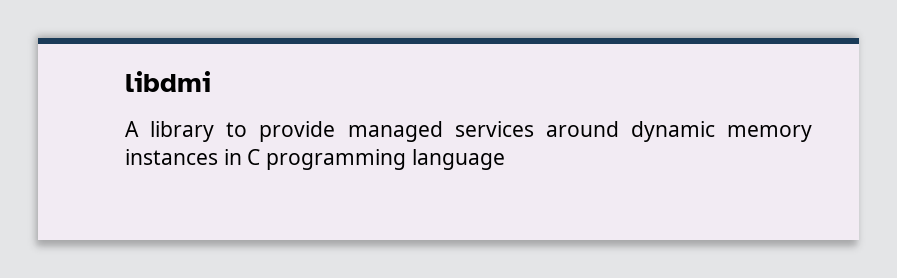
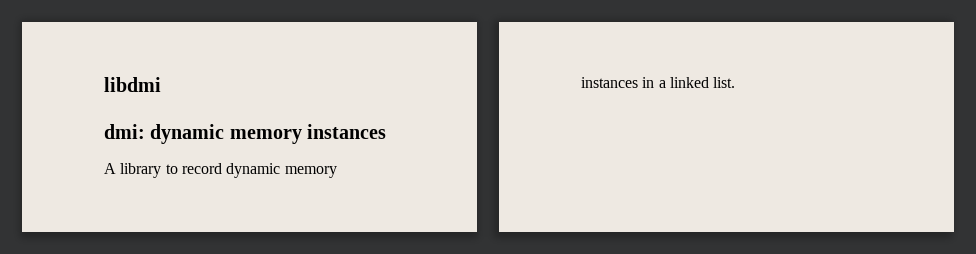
(211, 81) none -> [104,124,387,144] // dmi: dynamic memory instances
[259,121,619,142] provide managed services around -> [181,163,222,174] record
[247,149,505,170] C programming language -> [658,77,736,88] a linked list.

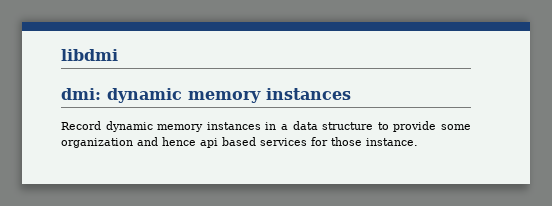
[104,163,222,178] A library to record -> [61,121,101,130] Record
[669,77,736,88] linked list. -> [292,121,472,132] [61,137,418,148] data structure to provide some organization and hence api based services for those instance.

